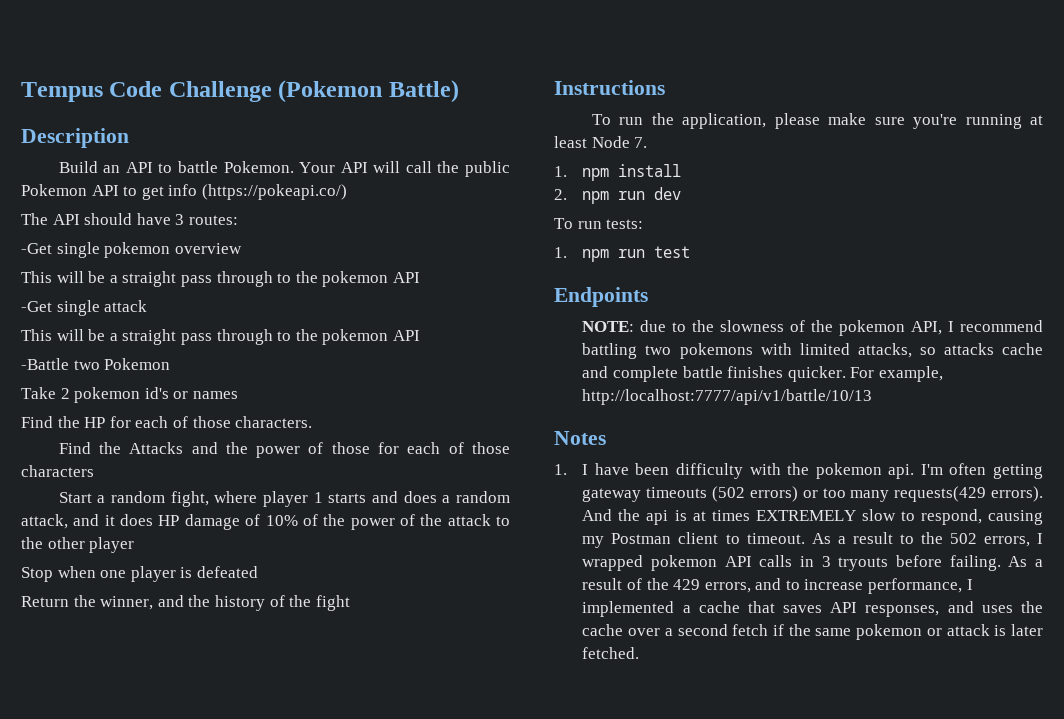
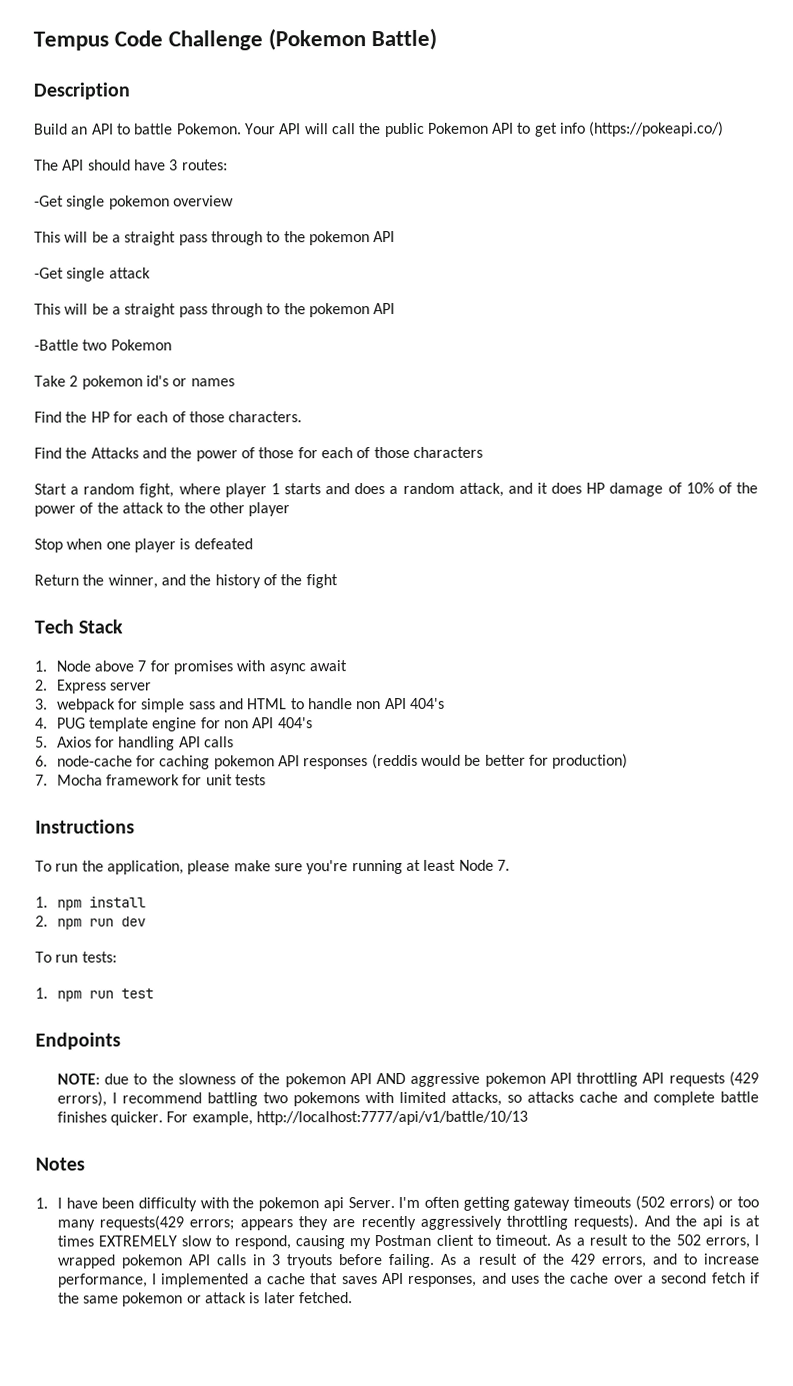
(350, 603) none -> [34,619,124,634] [34,660,348,675] [34,679,152,694] [35,697,445,713] [35,717,313,732] [35,736,235,751] [35,753,629,770] [35,774,267,786] // Tech Stack // 1. Node above 7 for promises with async await // 2. Express server // 3. webpack for simple sass and HTML to handle non API 404's // 4. PUG template engine for non API 404's // 5. Axios for handling API calls // 6. node-cache for caching pokemon API responses (reddis would be better for production) // 7. Mocha framework for unit tests
[911,321,943,335] API, -> [349,1071,760,1087] [56,1091,107,1107] API AND aggressive pokemon API throttling API requests (429 errors),
[888,464,915,479] api. -> [322,1197,395,1212] api Server.
[991,486,1043,502] errors). -> [189,1214,639,1231] errors; appears they are recently aggressively throttling requests).

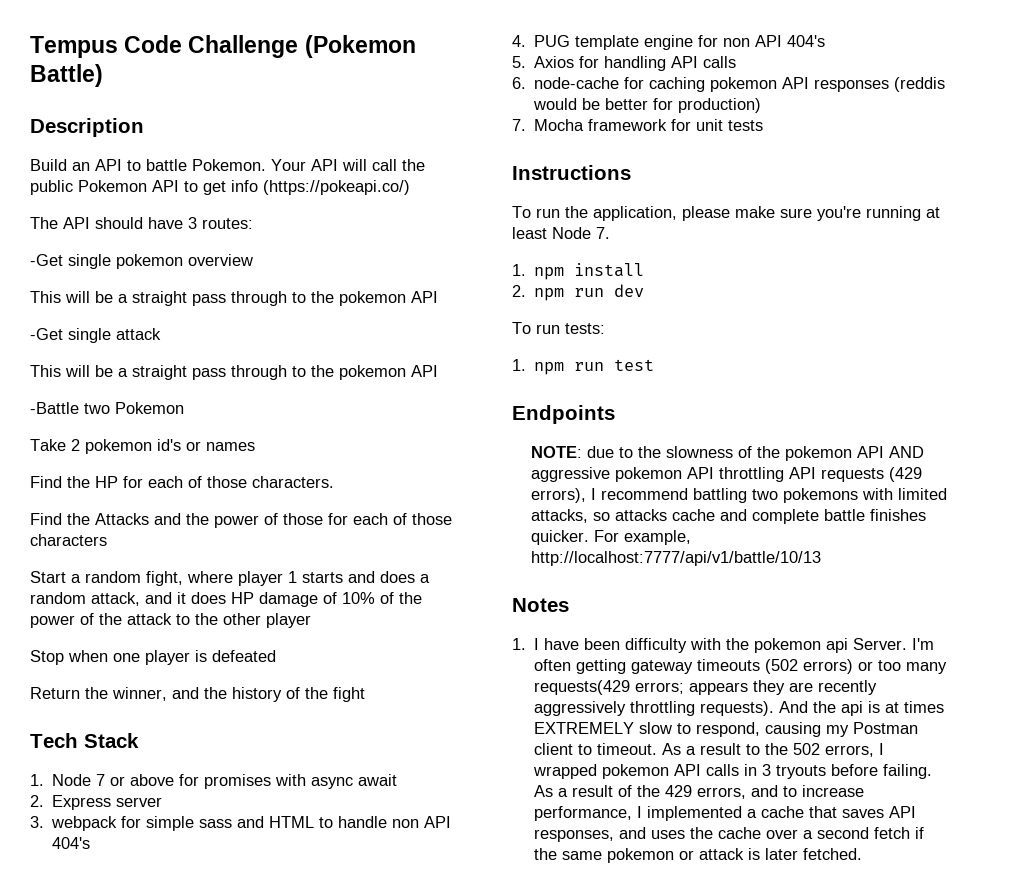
[94,660,147,672] above 7 -> [96,774,175,786] 7 or above

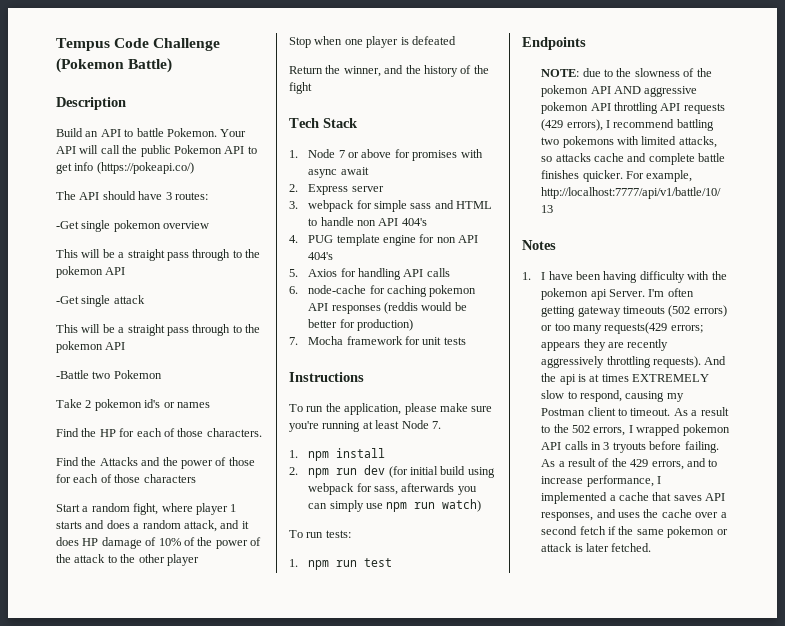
(645, 290) none -> [388,466,495,478] [308,483,477,495] [308,499,482,512] (for initial build using webpack for sass, afterwards you can simply use npm run watch)
(621, 644) none -> [603,271,638,283] having

